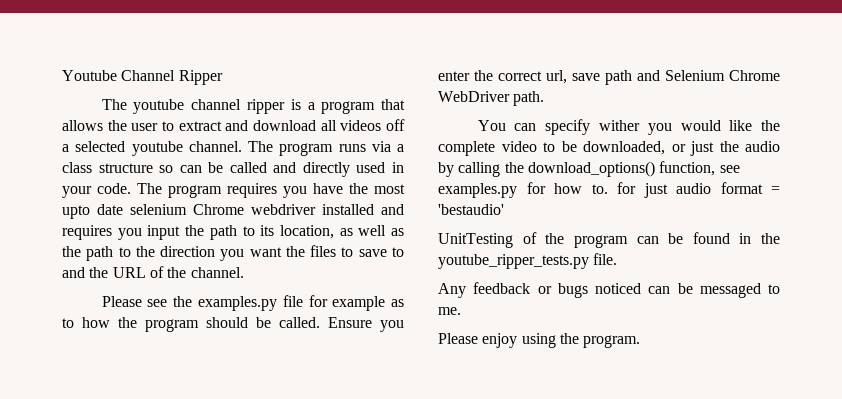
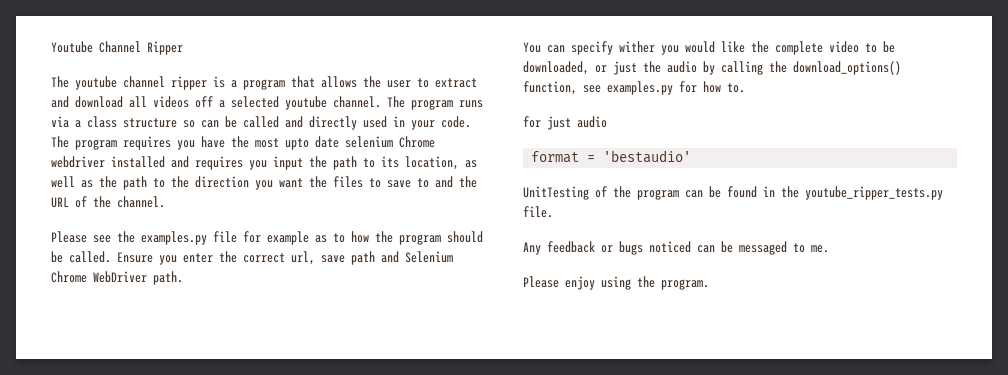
(608, 189) none -> (745, 88) //
(711, 188) none -> (607, 122) //

